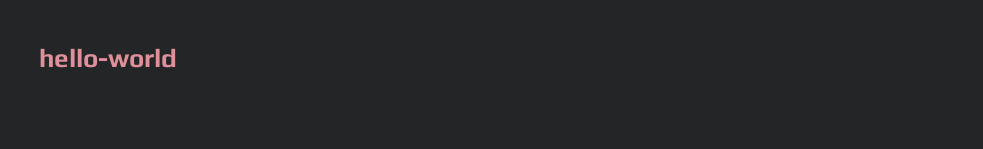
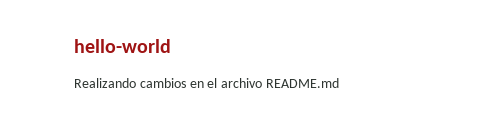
(177, 58) none -> [74,78,339,88] // Realizando cambios en el archivo README.md

